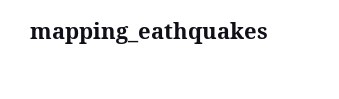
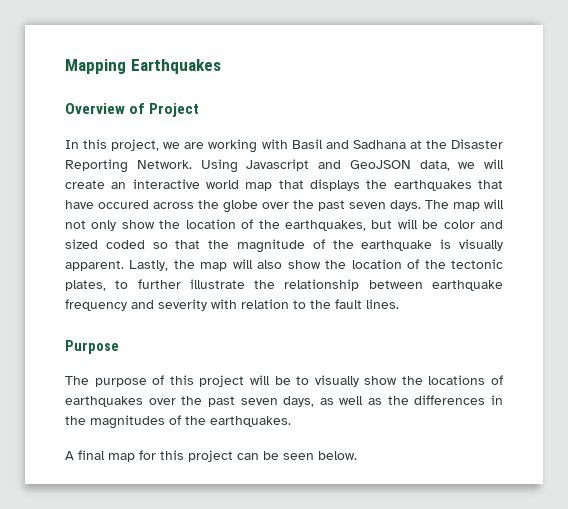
[30,22,268,44] mapping_eathquakes -> [65,59,221,74] [65,103,200,117] [65,139,503,153] [65,159,504,173] [65,179,503,191] [65,199,504,213] [65,219,504,231] [65,239,504,253] [65,259,503,271] [65,279,503,291] [65,299,399,311] [65,340,119,354] [65,375,503,387] [65,395,503,407] [65,415,291,429] [65,450,357,462] Mapping Earthquakes // Overview of Project // In this project, we are working with Basil and Sadhana at the Disaster Reporting Network. Using Javascript and GeoJSON data, we will create an interactive world map that displays the earthquakes that have occured across the globe over the past seven days. The map will not only show the location of the earthquakes, but will be color and sized coded so that the magnitude of the earthquake is visually apparent. Lastly, the map will also show the location of the tectonic plates, to further illustrate the relationship between earthquake frequency and severity with relation to the fault lines. // Purpose // The purpose of this project will be to visually show the locations of earthquakes over the past seven days, as well as the differences in the magnitudes of the earthquakes. // A final map for this project can be seen below.

